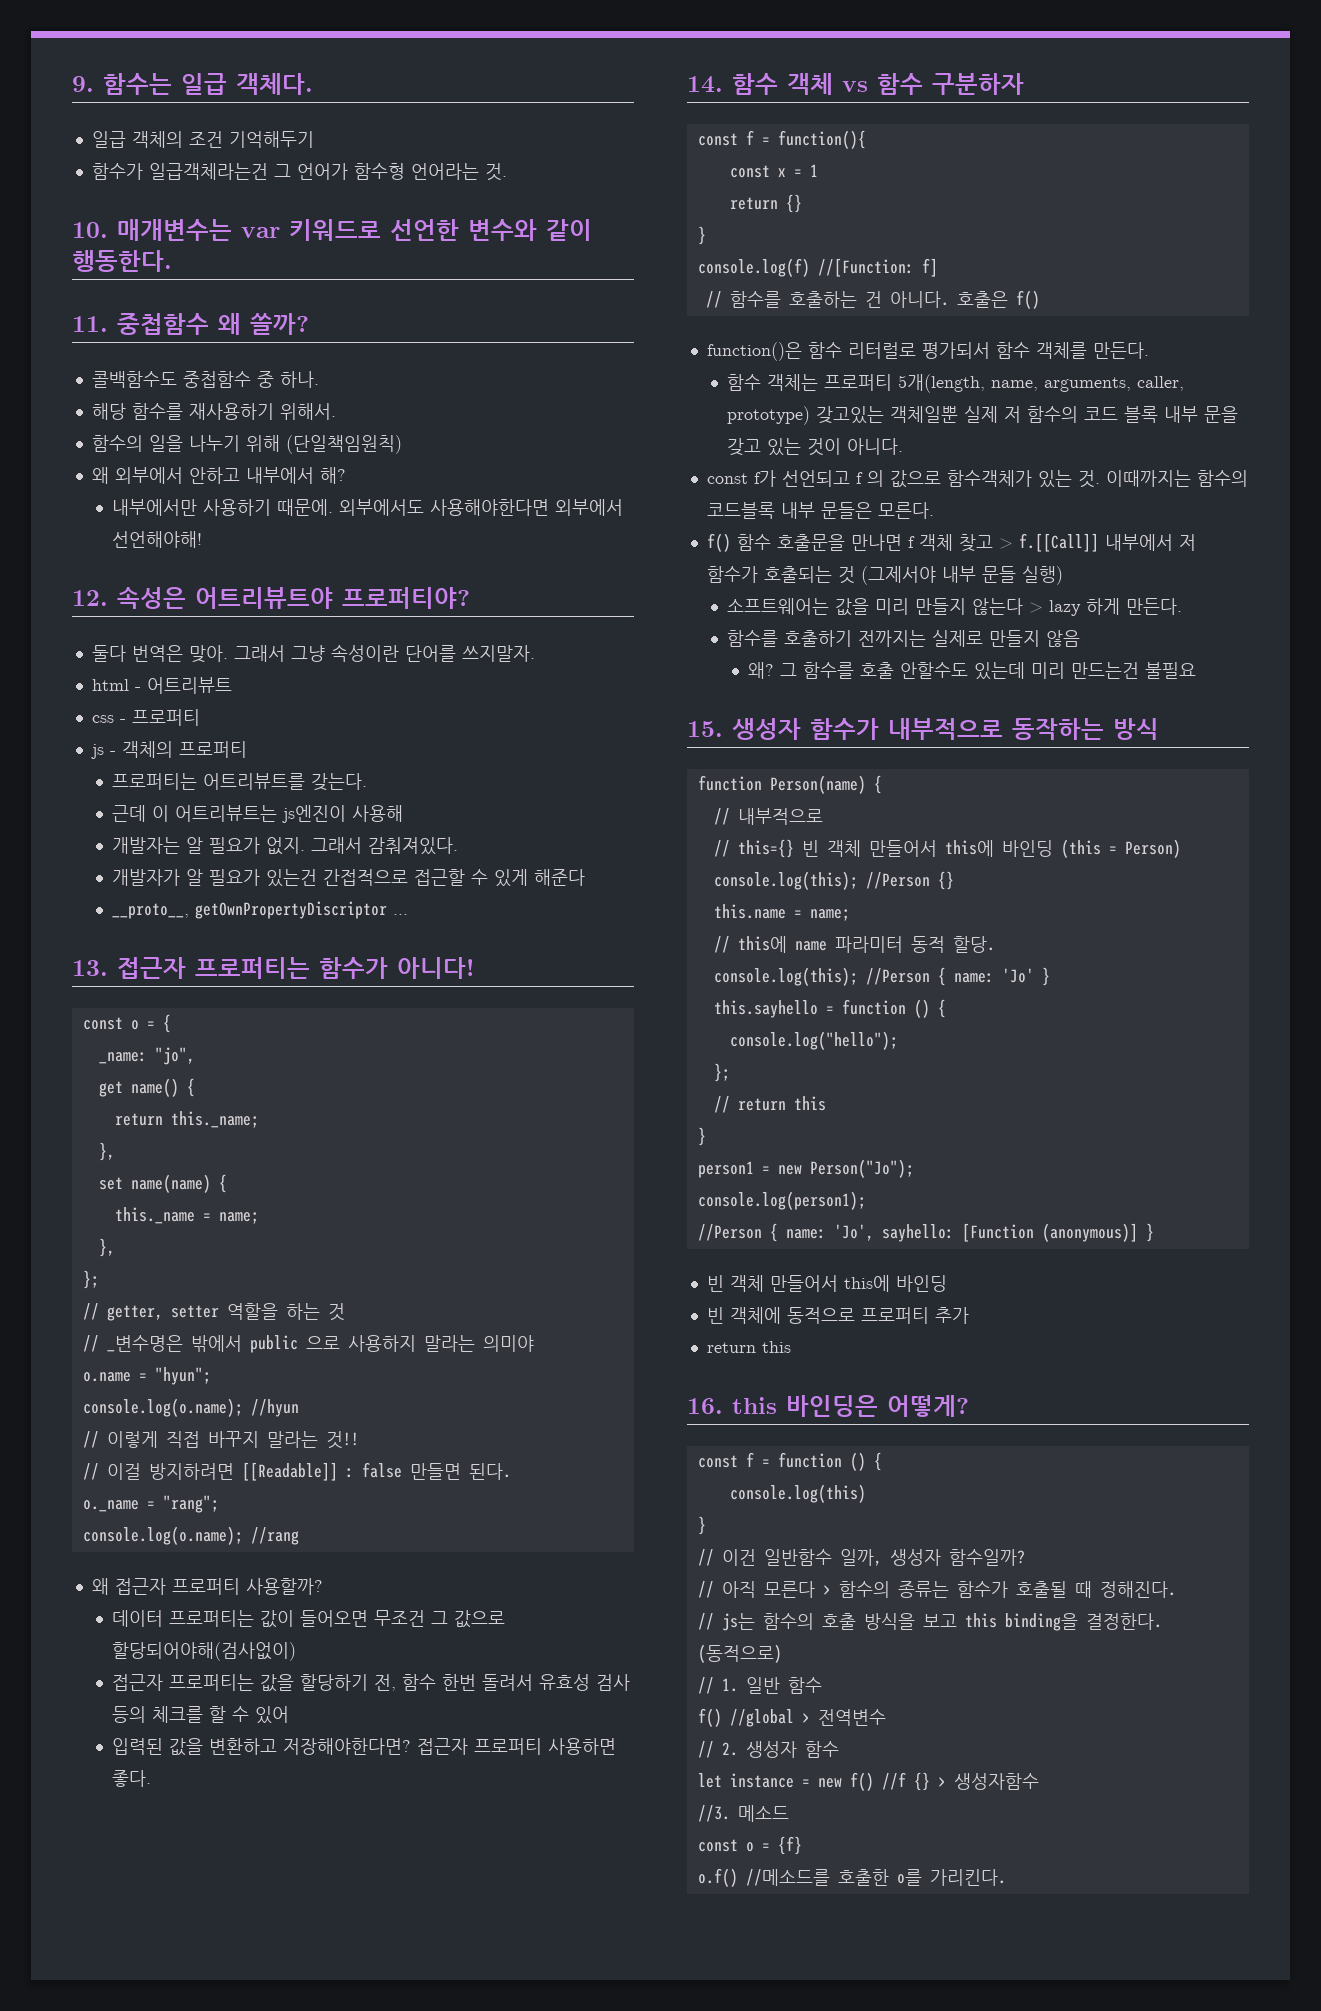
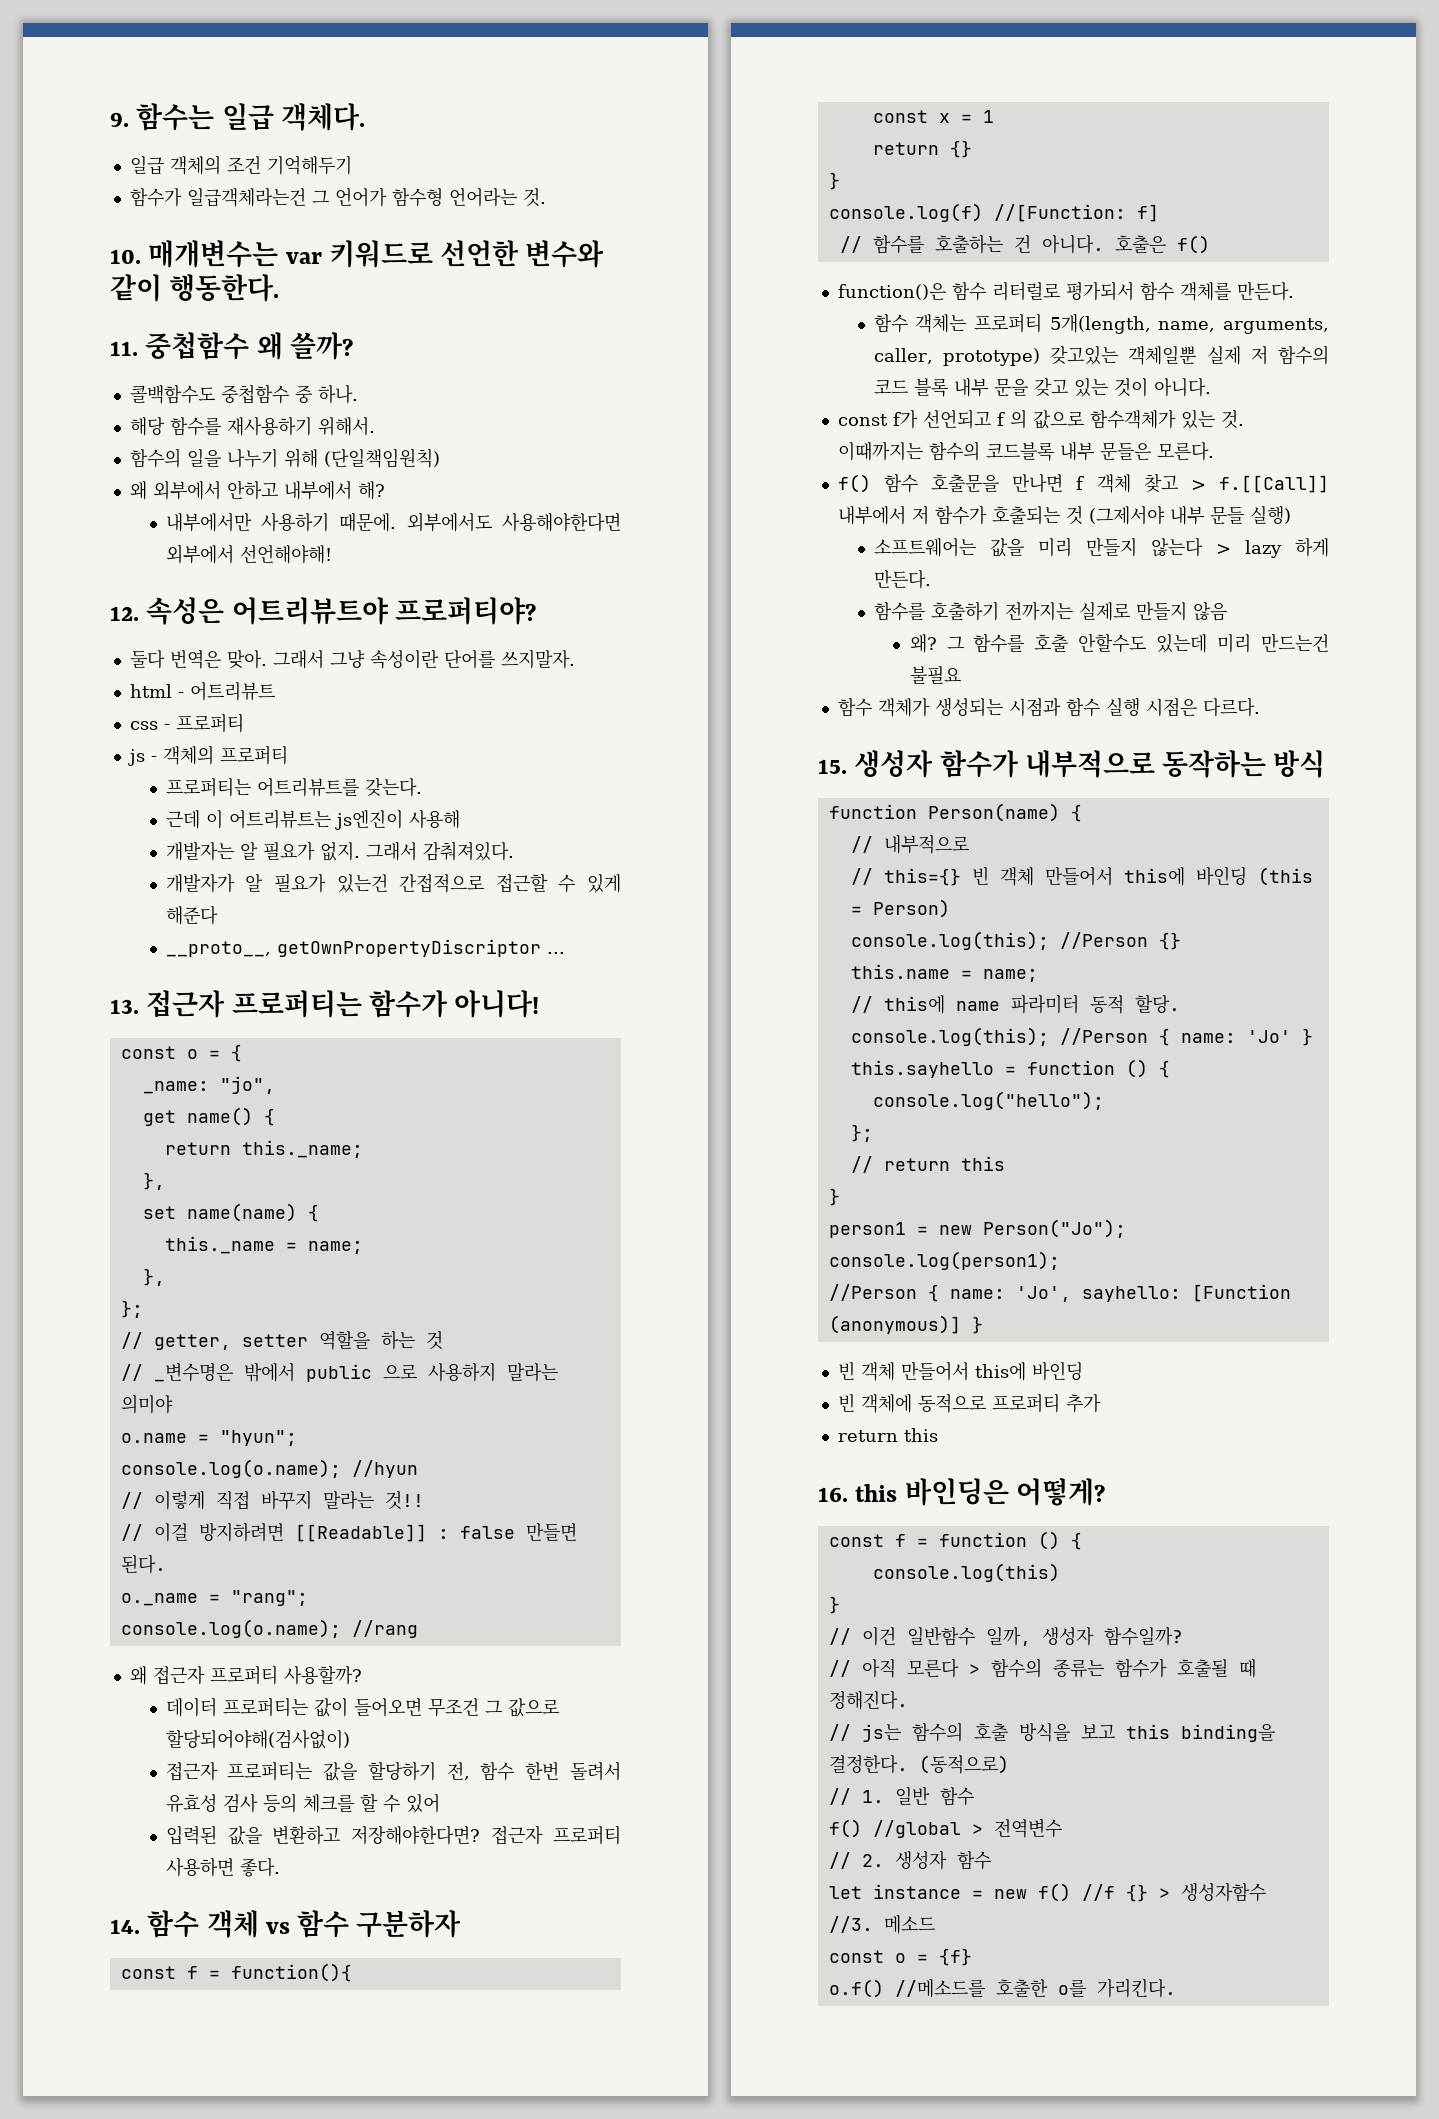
(1196, 670) none -> [837,697,1260,717] // 함수 객체가 생성되는 시점과 함수 실행 시점은 다르다.

